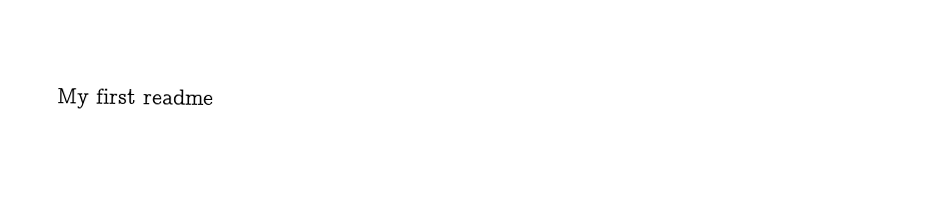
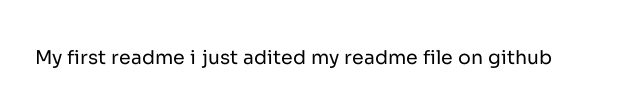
(214, 97) none -> [190,49,553,68] i just adited my readme file on github

